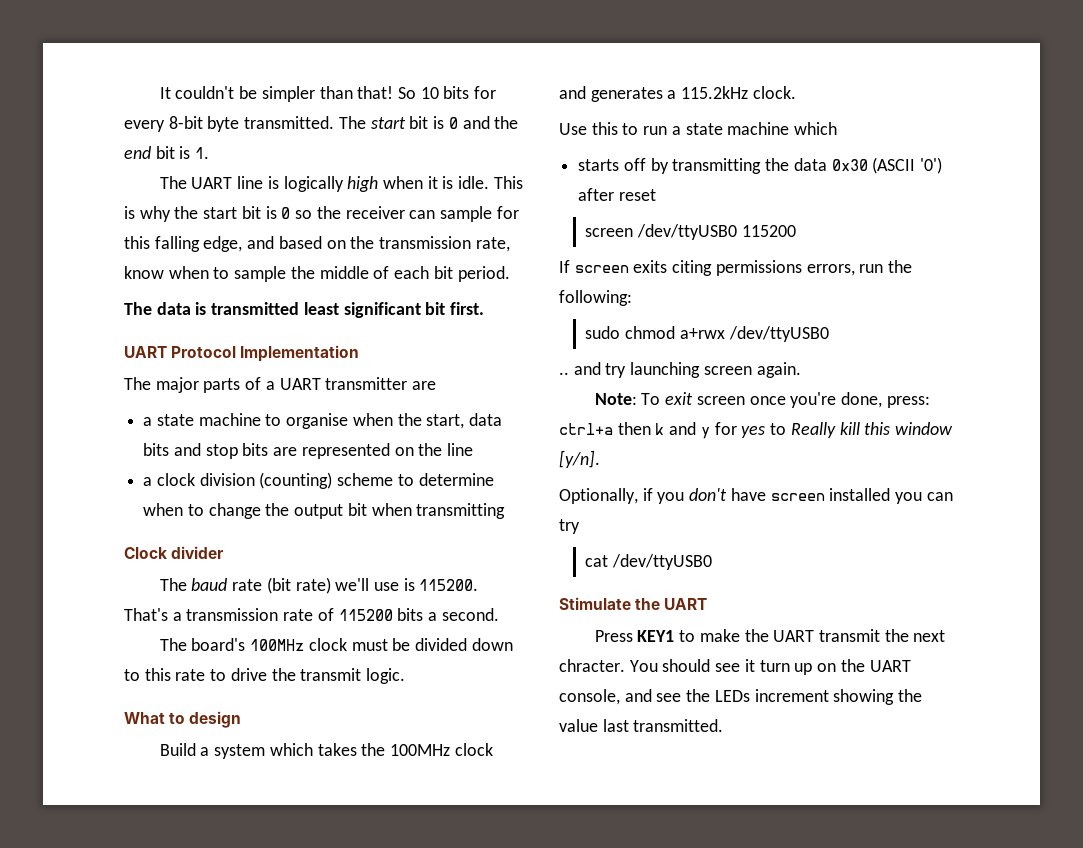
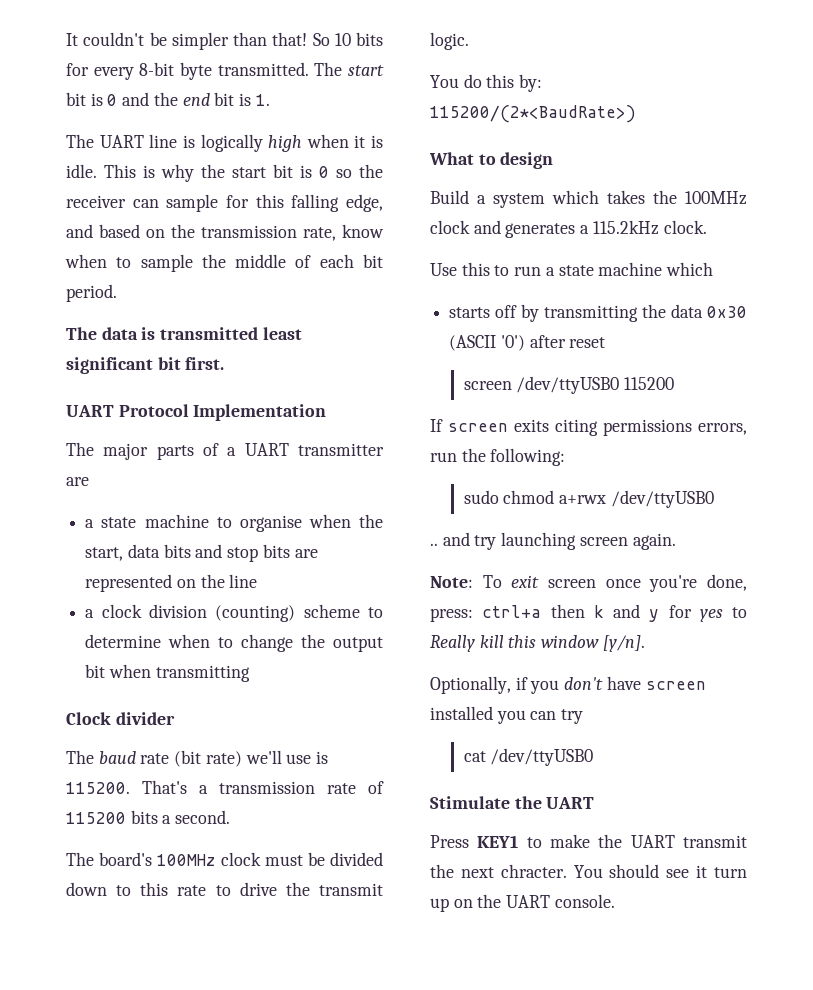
(406, 676) none -> [430,74,543,92] [430,105,636,123] // You do this by: 115200/(2*<BaudRate>)
[559,689,923,705] [559,719,724,732] console, and see the LEDs increment showing the value last transmitted. -> [554,894,615,908] console.

